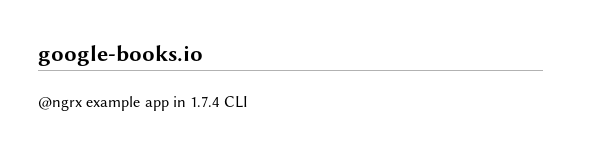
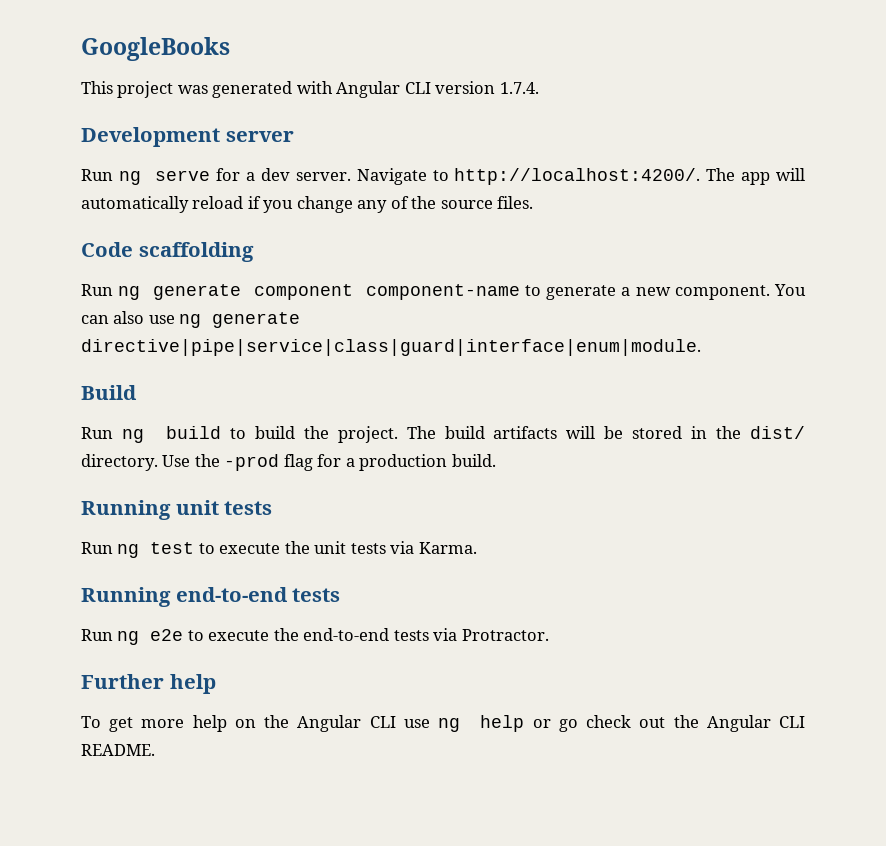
[38,45,203,66] [38,96,248,111] google-books.io // @ngrx example app in 1.7.4 CLI -> [81,37,230,61] [81,81,539,98] [81,127,294,147] [81,168,806,185] [81,196,534,213] [81,242,254,262] [81,284,806,300] [81,311,301,328] [81,339,701,356] [81,385,137,400] [81,426,806,443] [81,454,496,471] [81,500,273,520] [81,541,477,558] [81,587,341,607] [81,628,549,645] [81,674,216,694] [81,715,806,732] [81,744,155,756] GoogleBooks // This project was generated with Angular CLI version 1.7.4. // Development server // Run ng serve for a dev server. Navigate to http://localhost:4200/. The app will automatically reload if you change any of the source files. // Code scaffolding // Run ng generate component component-name to generate a new component. You can also use ng generate directive|pipe|service|class|guard|interface|enum|module. // Build // Run ng build to build the project. The build artifacts will be stored in the dist/ directory. Use the -prod flag for a production build. // Running unit tests // Run ng test to execute the unit tests via Karma. // Running end-to-end tests // Run ng e2e to execute the end-to-end tests via Protractor. // Further help // To get more help on the Angular CLI use ng help or go check out the Angular CLI README.

